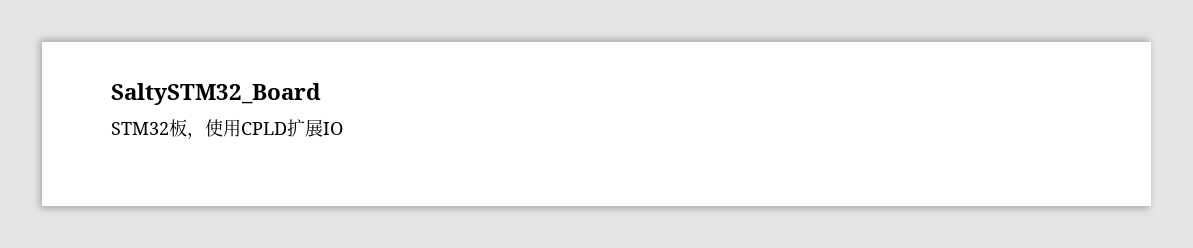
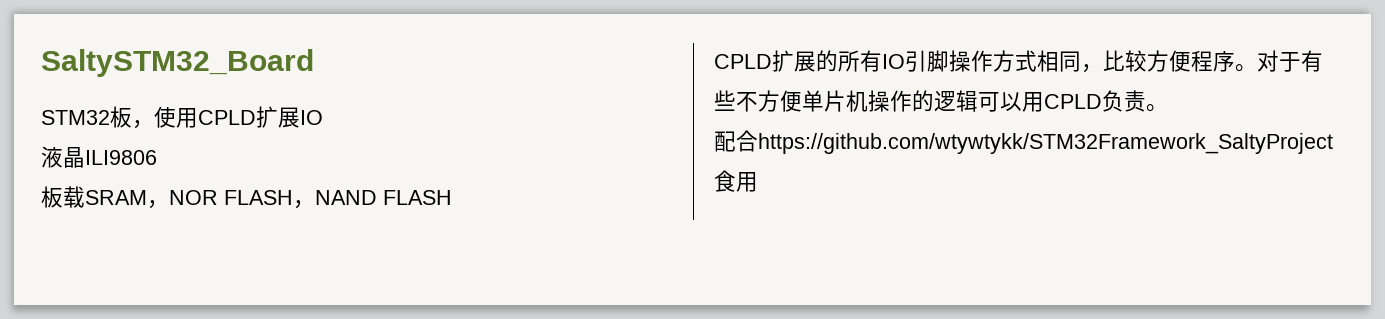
(343, 128) none -> [41,146,157,168] [41,186,452,209] [714,50,1323,73] [714,90,1168,112] [714,130,1333,154] [714,170,758,192] // 液晶ILI9806 // 板载SRAM，NOR FLASH，NAND FLASH // CPLD扩展的所有IO引脚操作方式相同，比较方便程序。对于有些不方便单片机操作的逻辑可以用CPLD负责。 // 配合https://github.com/wtywtykk/STM32Framework_SaltyProject食用

